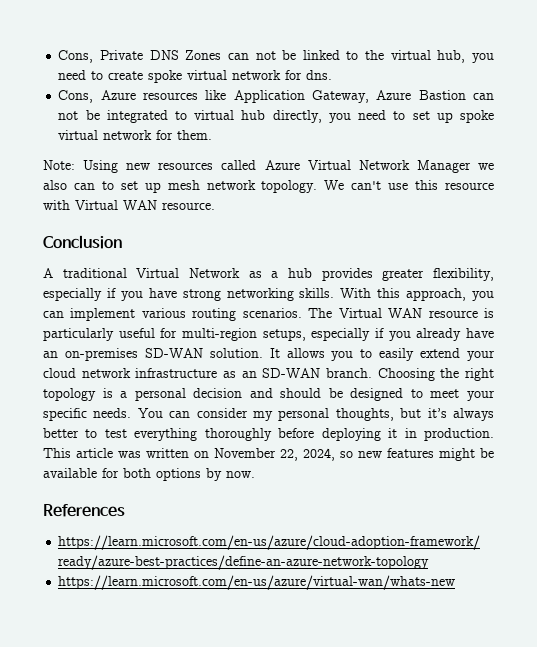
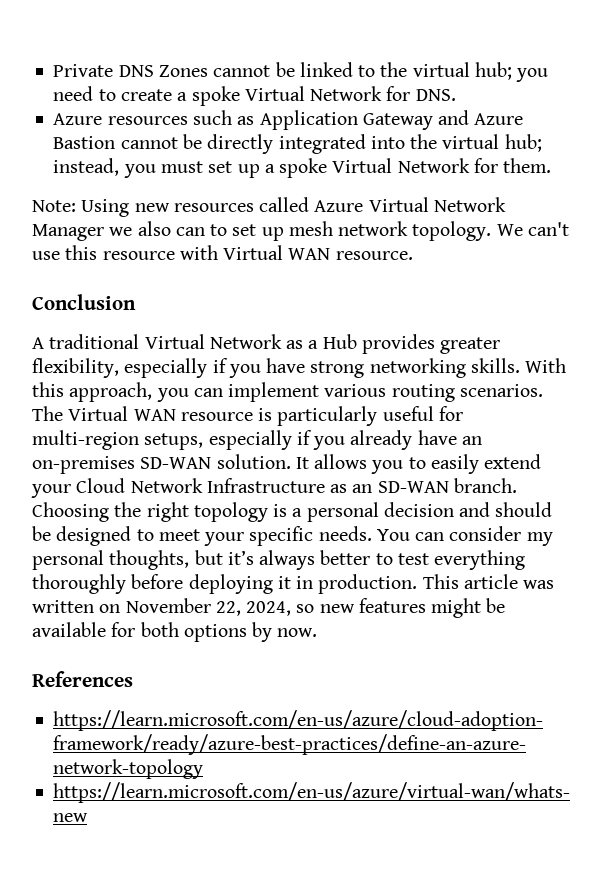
[58,50,94,63] Cons, -> (53, 70) none
[227,51,276,60] can not -> [213,65,271,77] cannot
[437,50,466,63] hub, -> [474,62,512,80] hub;
[148,70,333,83] [58,90,494,103] [58,110,495,123] [58,130,153,140] spoke virtual network for dns. // Cons, Azure resources like Application Gateway, Azure Bastion can not be integrated to virtual hub directly, you need to set up spoke virtual network -> [177,86,456,106] [53,110,524,130] [53,134,542,154] [53,158,470,178] a spoke Virtual Network for DNS. // Azure resources such as Application Gateway and Azure Bastion cannot be directly integrated into the virtual hub; instead, you must set up a spoke Virtual Network
[288,268,312,278] hub -> [322,334,357,349] Hub
[43,368,218,378] cloud network infrastructure -> [76,478,325,493] Cloud Network Infrastructure

